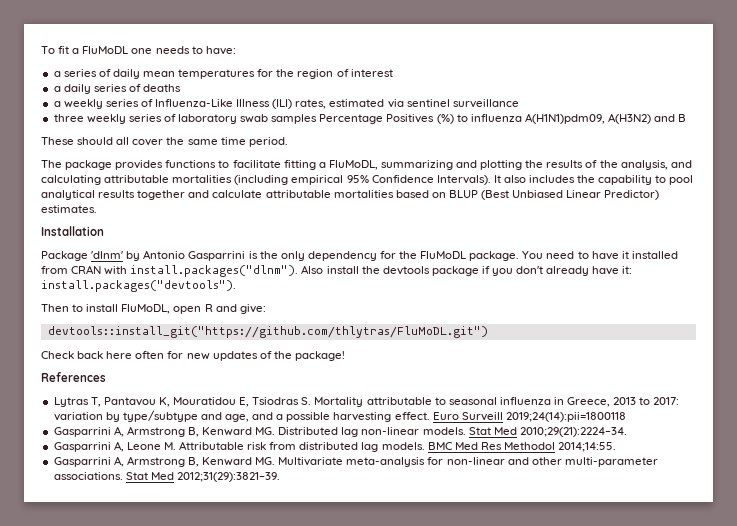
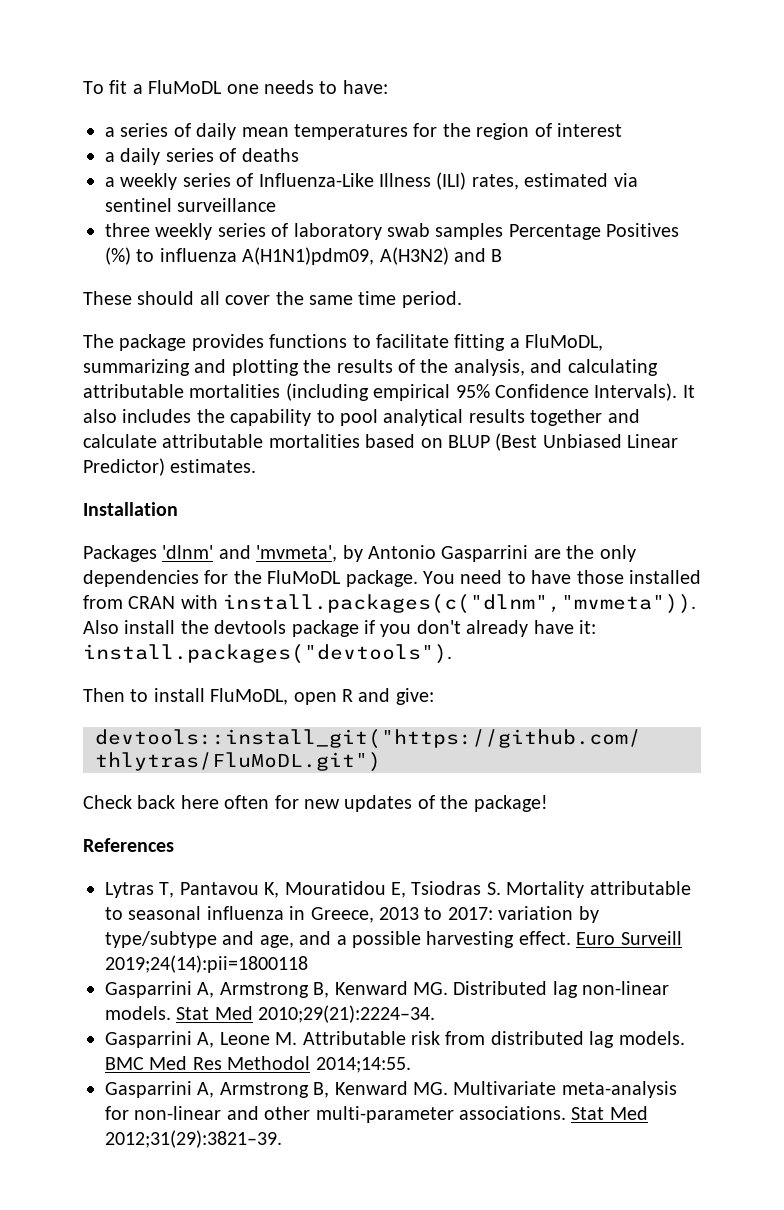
[41,251,124,261] Package 'dlnm' -> [83,545,338,562] Packages 'dlnm' and 'mvmeta',
[248,251,258,259] is -> [533,549,561,559] are
[307,251,377,261] dependency -> [83,570,199,587] dependencies
[621,251,629,259] it -> [576,570,624,584] those
[130,265,299,277] install.packages("dlnm"). -> [223,594,697,614] install.packages(c("dlnm","mvmeta")).

